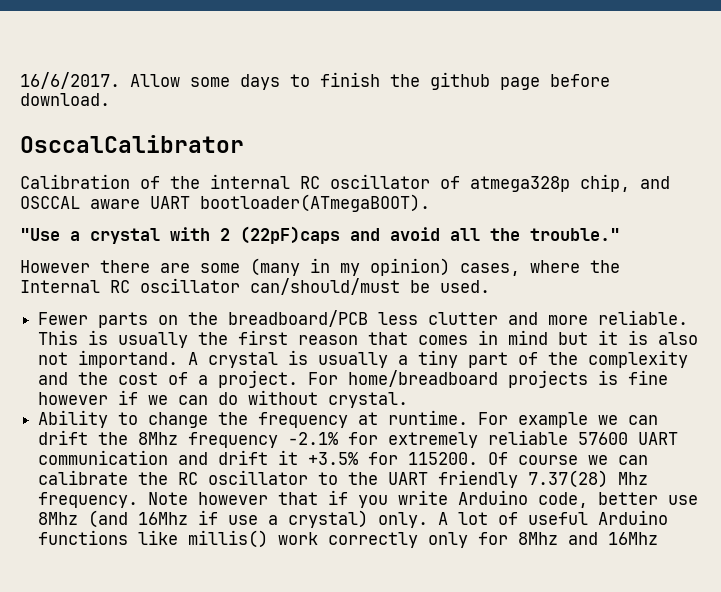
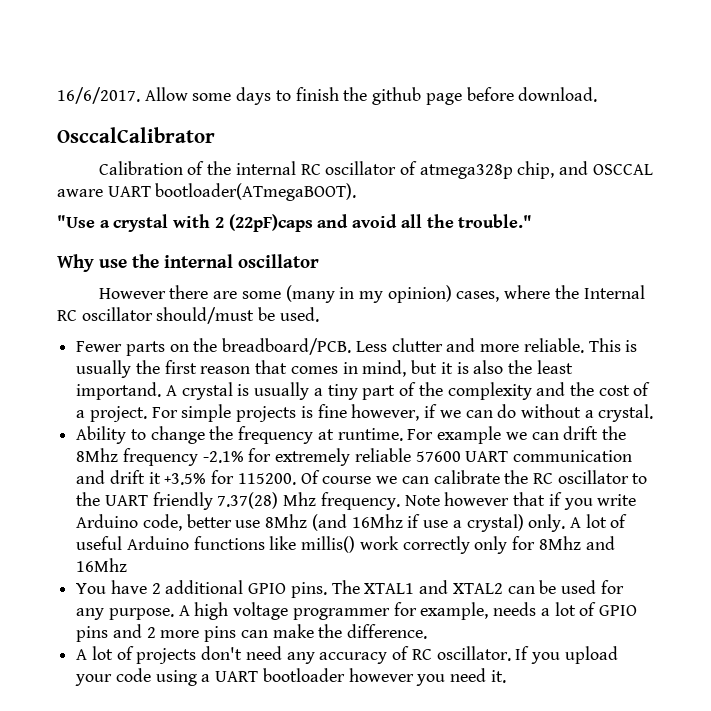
(620, 234) none -> [57,254,319,272] // Why use the internal oscillator
[250,278,400,295] can/should/must -> [156,307,255,324] should/must
[228,310,419,327] breadboard/PCB less -> [222,338,387,355] breadboard/PCB. Less
[508,330,549,345] mind -> [362,360,407,377] mind,
[38,352,69,365] not -> [507,360,573,374] the least
[348,370,499,387] home/breadboard -> [181,404,232,422] simple
[38,392,109,405] however -> [351,404,420,421] however,
(319, 397) none -> [584,410,594,418] a
(659, 538) none -> [76,580,624,598] [76,602,637,620] [76,624,428,642] [76,646,618,664] [75,668,506,686] // You have 2 additional GPIO pins. The XTAL1 and XTAL2 can be used for any purpose. A high voltage programmer for example, needs a lot of GPIO pins and 2 more pins can make the difference. // A lot of projects don't need any accuracy of RC oscillator. If you upload your code using a UART bootloader however you need it.

